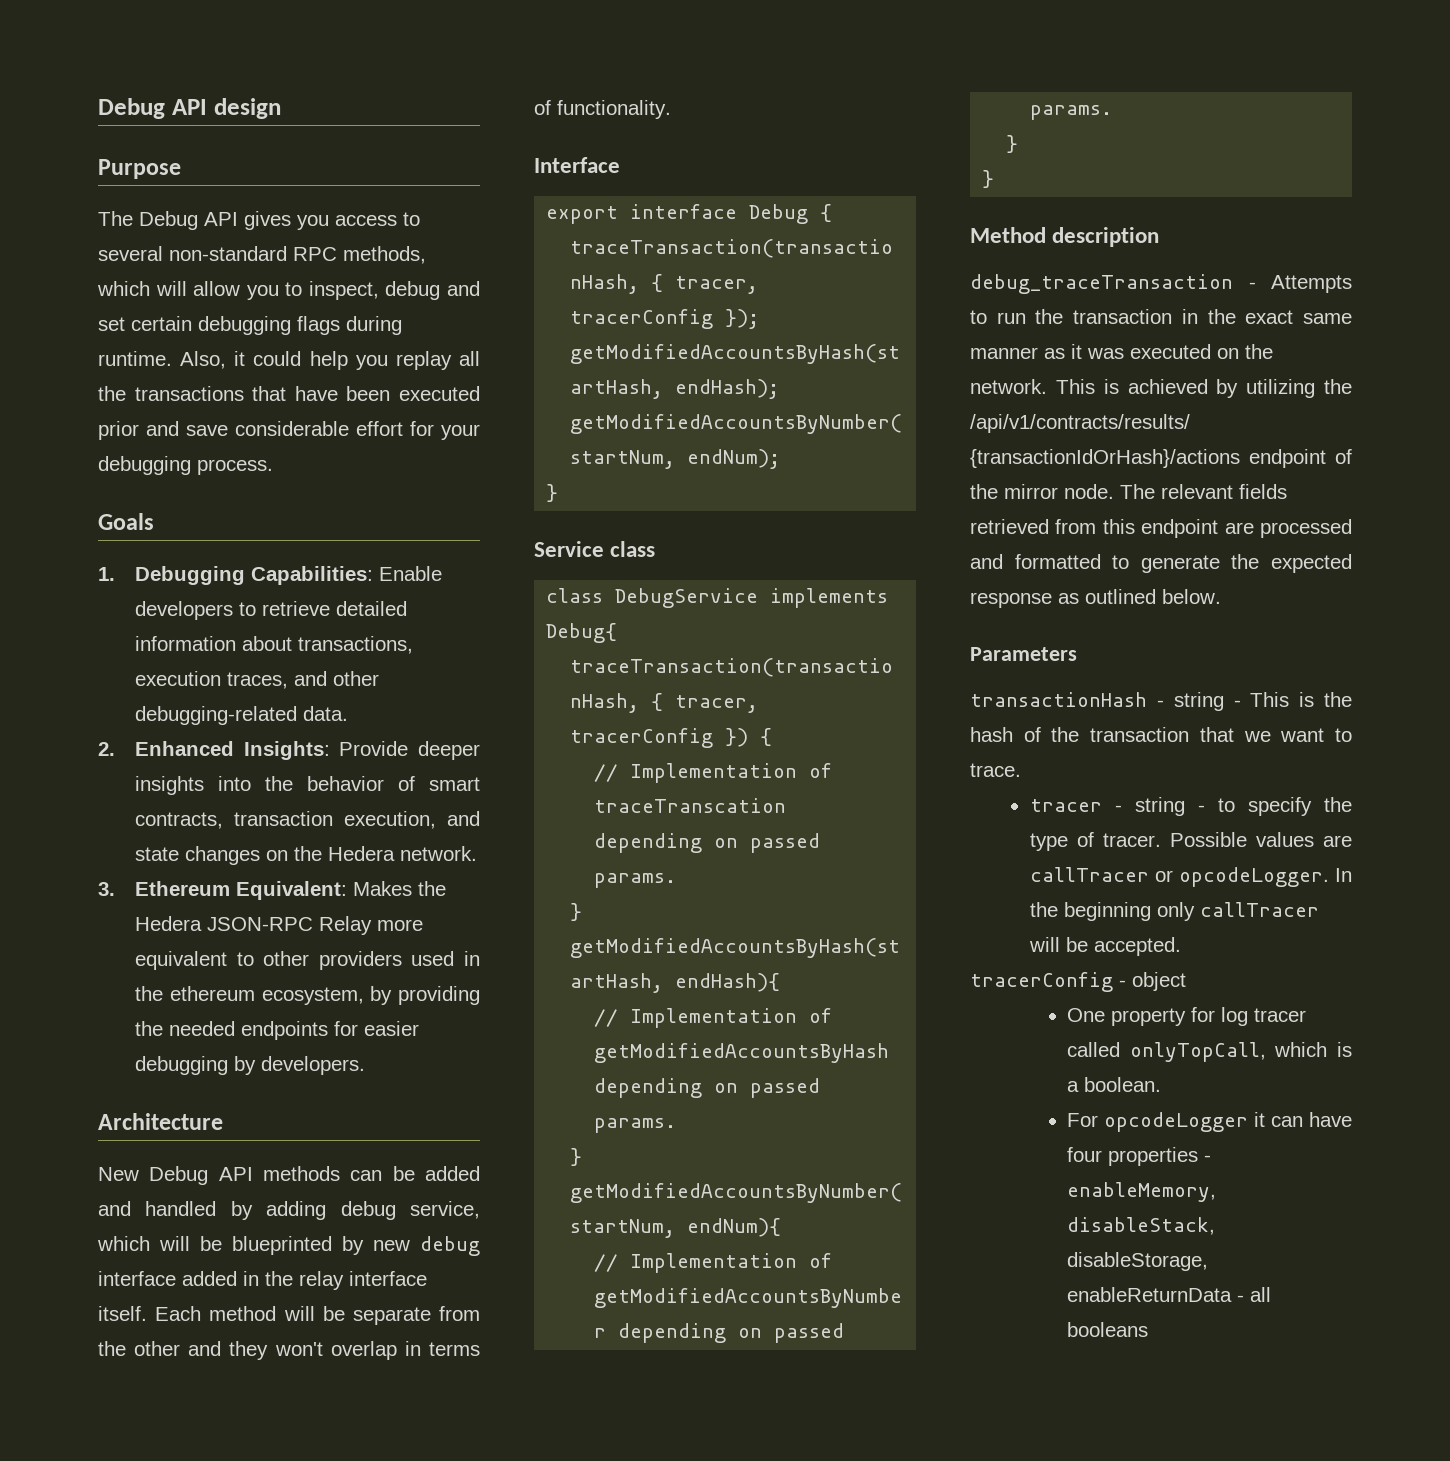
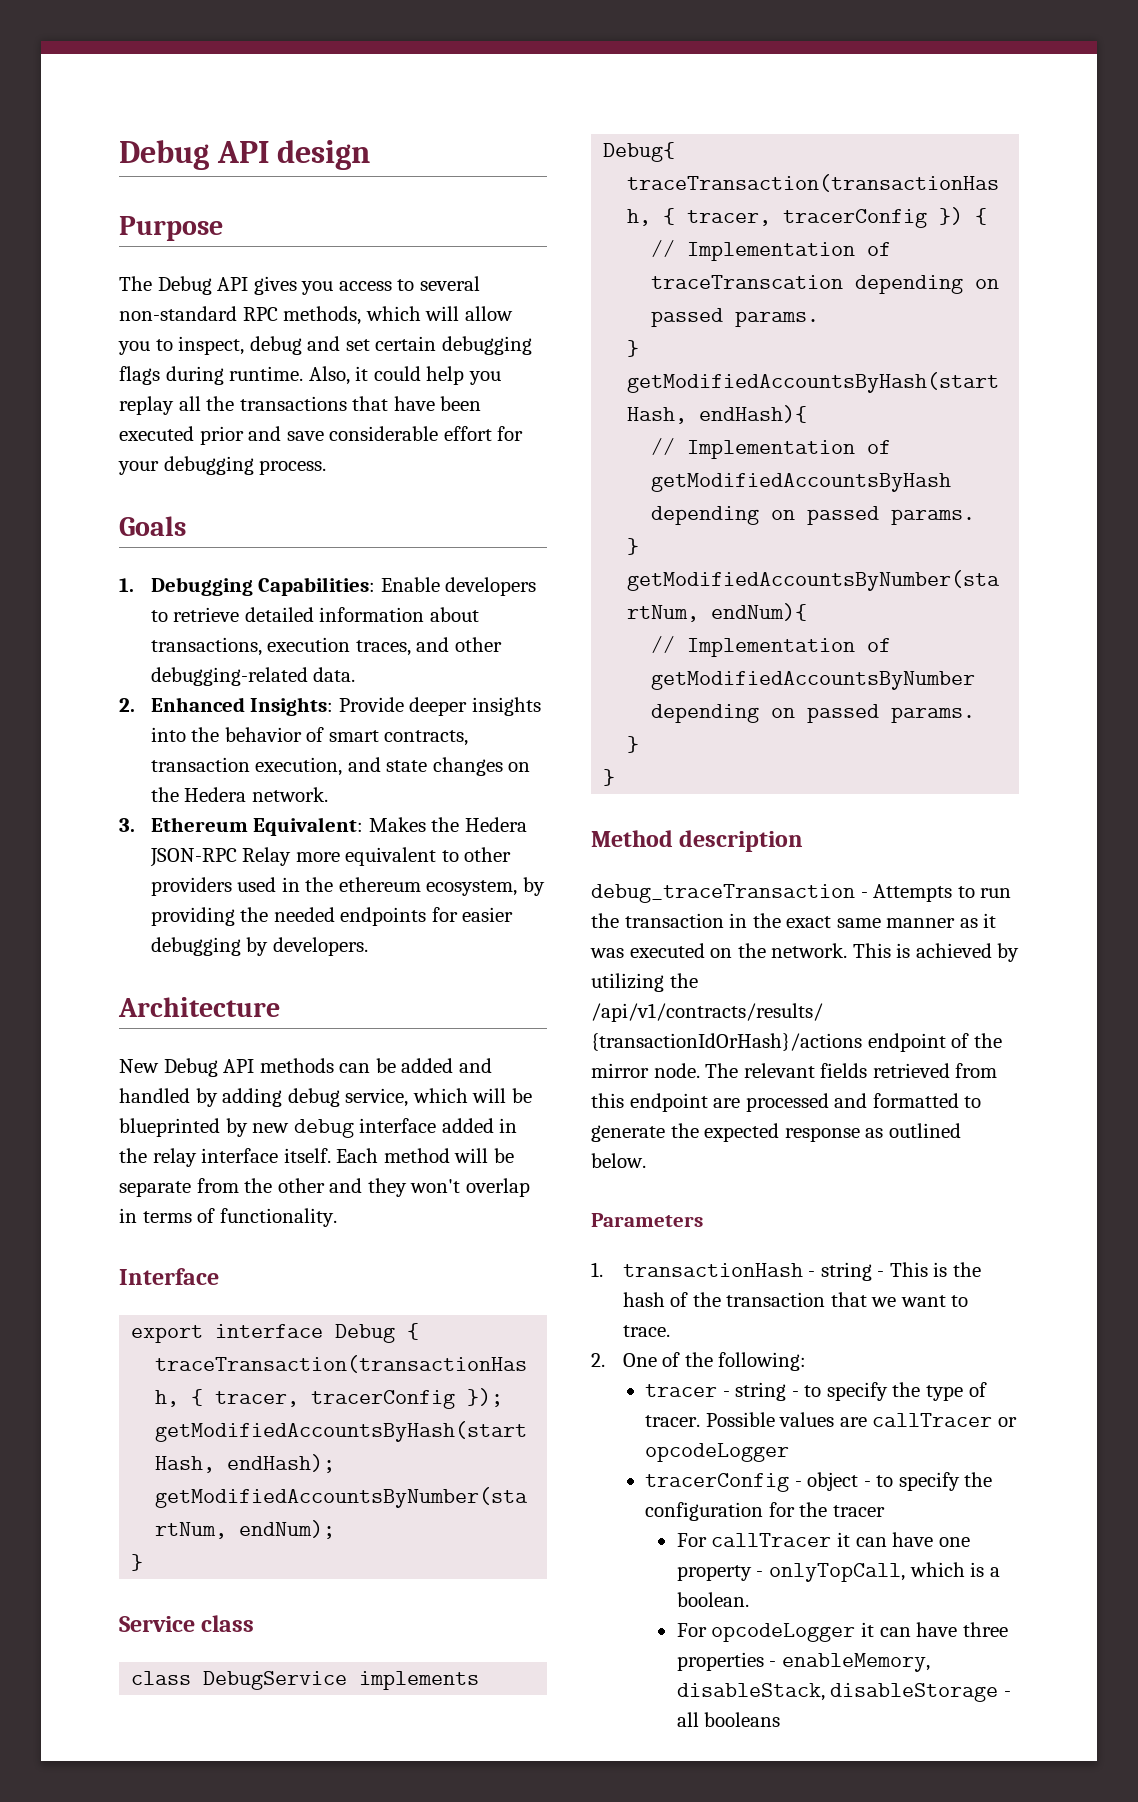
(1077, 654) none -> [591,1262,603,1277] 1.
(1021, 770) none -> [591,1352,807,1371] // 2. One of the following:
[1178,867,1352,887] [1029,902,1319,921] [1028,937,1181,956] [970,972,1186,992] [1066,1007,1306,1026] [1066,1042,1120,1057] opcodeLogger. In the beginning only callTracer will be accepted. // tracerConfig - object // One property for log tracer called -> [645,1443,790,1462] [645,1472,993,1492] [645,1502,885,1521] [676,1532,970,1547] [676,1565,764,1581] opcodeLogger // tracerConfig - object - to specify the configuration for the tracer // For callTracer it can have one property -
[1066,1147,1102,1162] four -> [962,1622,1008,1637] three
[1066,1252,1208,1271] [1066,1287,1232,1302] disableStorage, enableReturnData -> [830,1683,999,1702] disableStorage

